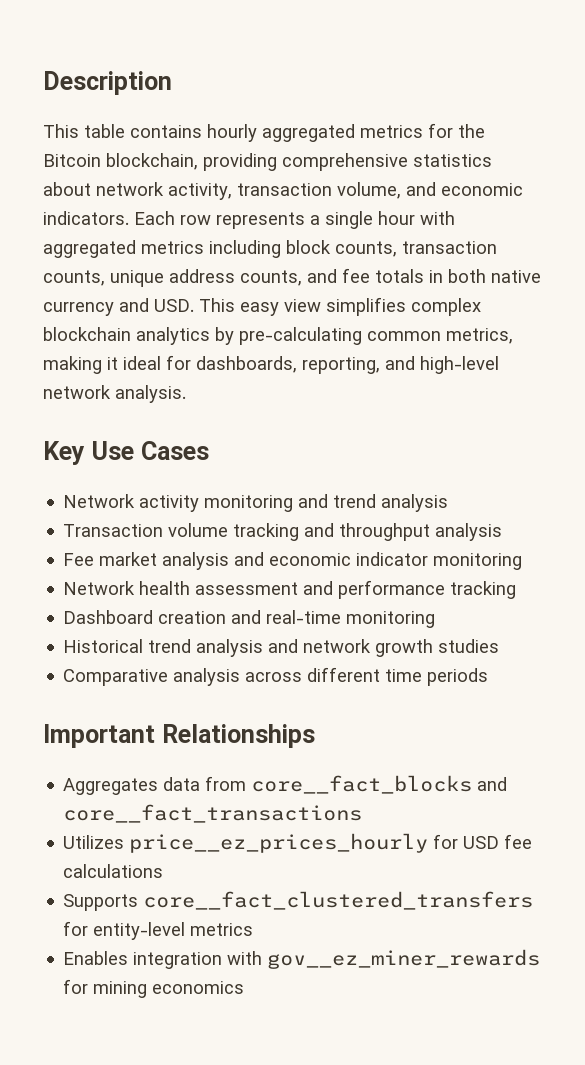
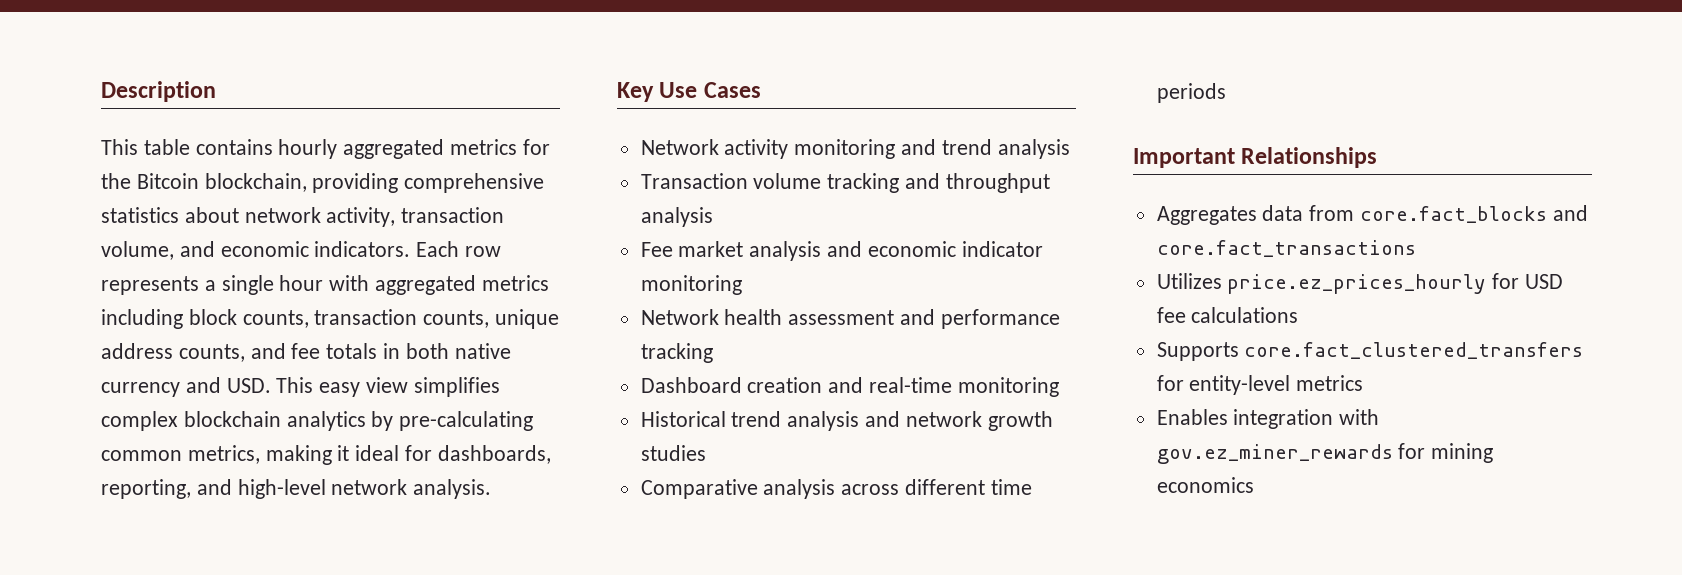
[251,775,508,794] [63,804,363,823] core__fact_blocks and core__fact_transactions -> [1360,205,1588,223] [1156,240,1416,257] core.fact_blocks and core.fact_transactions
[129,833,429,853] price__ez_prices_hourly -> [1227,274,1487,294] price.ez_prices_hourly
[143,891,534,910] core__fact_clustered_transfers -> [1244,342,1584,359] core.fact_clustered_transfers
[267,949,541,969] gov__ez_miner_rewards -> [1156,444,1393,464] gov.ez_miner_rewards

